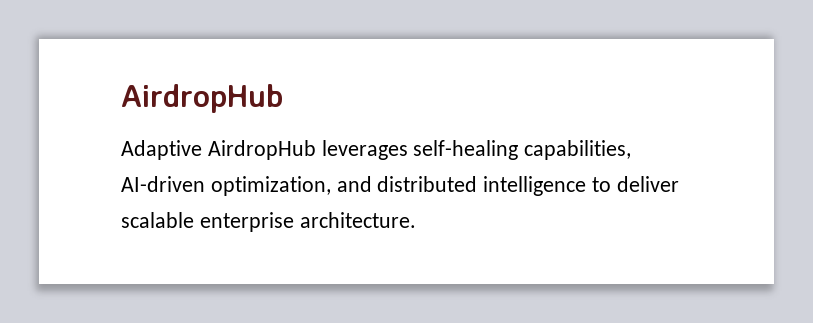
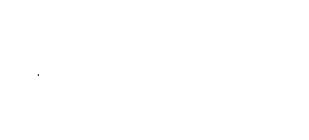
[121,84,283,113] [121,140,632,160] [121,176,679,196] [121,212,416,232] AirdropHub // Adaptive AirdropHub leverages self-healing capabilities, AI-driven optimization, and distributed intelligence to deliver scalable enterprise architecture. -> [37,74,40,76] .

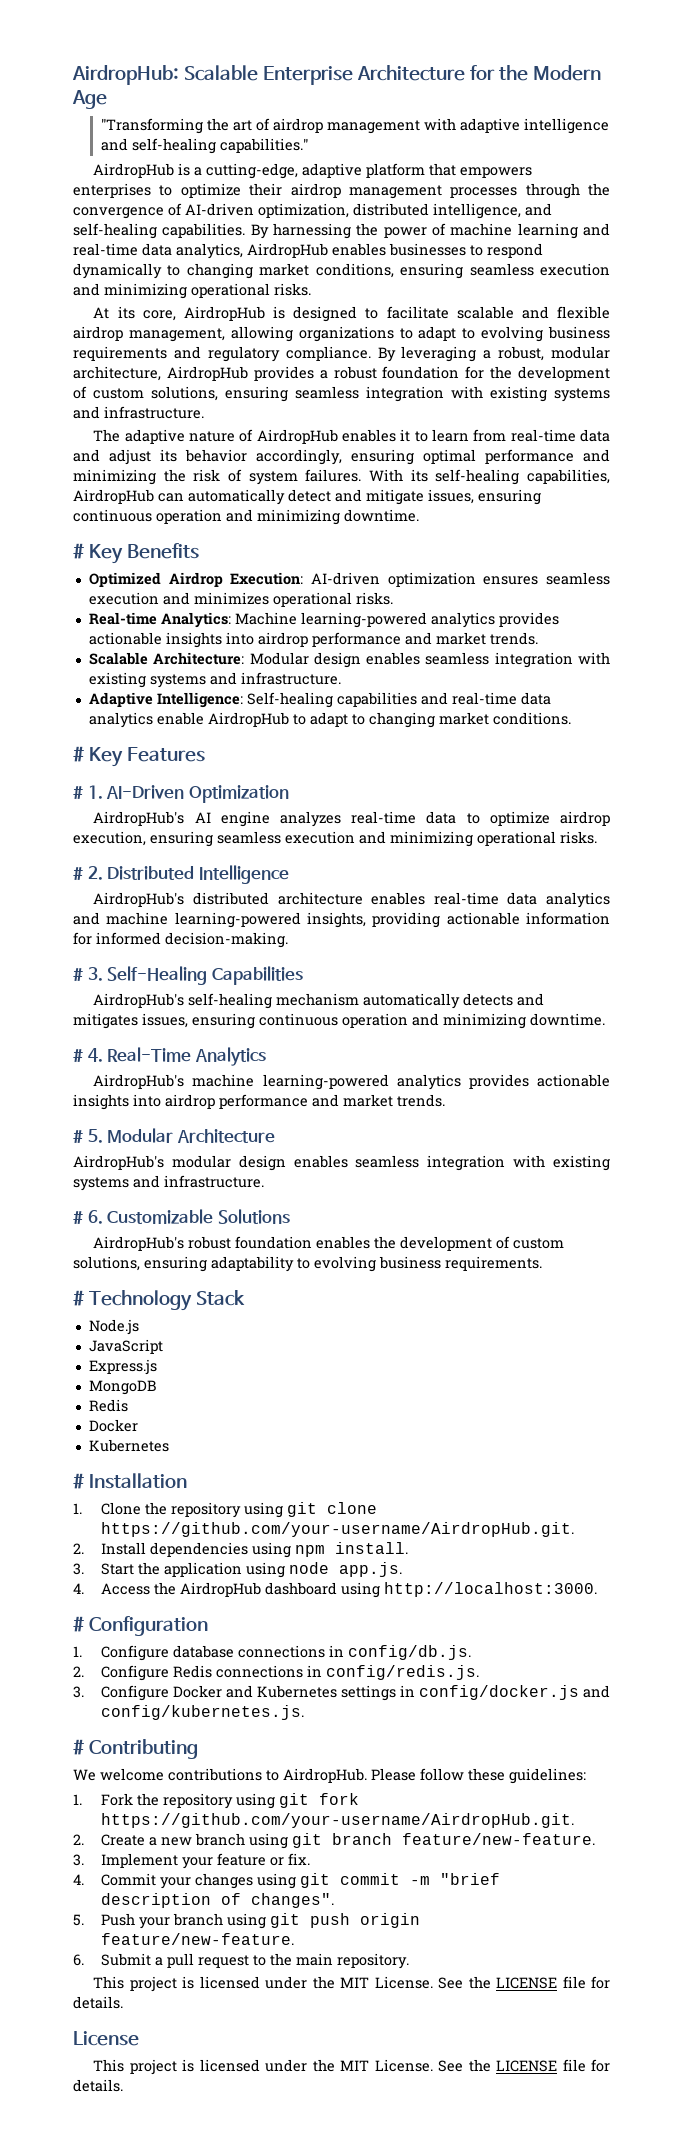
[37,74,40,76] . -> [72,65,601,85] [72,90,107,109] [100,118,609,134] [100,138,308,154] [93,163,533,179] [73,183,610,199] [73,203,552,219] [73,223,610,239] [73,243,543,259] [73,263,610,279] [73,283,311,299] [93,306,610,322] [73,326,610,342] [73,346,610,362] [73,366,610,381] [73,386,610,402] [73,406,204,419] [93,429,610,444] [73,449,610,465] [73,469,610,485] [73,489,541,505] [73,509,419,525] [73,543,199,564] [88,572,610,587] [88,592,393,607] [88,612,559,628] [88,632,538,648] [88,652,610,668] [88,672,341,688] [88,692,551,708] [88,712,571,728] [73,746,205,767] [73,785,289,803] [93,811,610,827] [73,831,597,847] [73,865,289,884] [93,892,610,908] [73,912,610,928] [73,932,288,948] [73,966,303,985] [93,993,545,1009] [73,1013,605,1029] [73,1047,266,1066] [93,1074,610,1090] [73,1094,445,1110] [73,1128,275,1143] [73,1155,610,1171] [73,1175,264,1191] [73,1209,290,1224] [93,1236,565,1251] [73,1256,542,1272] [73,1290,245,1311] [88,1319,139,1335] [88,1339,163,1354] [88,1359,157,1375] [88,1380,156,1395] [88,1399,128,1412] [88,1419,138,1432] [88,1439,169,1452] [73,1473,187,1489] [73,1502,377,1518] [100,1522,574,1537] [73,1542,408,1558] [73,1562,402,1578] [73,1582,597,1598] [73,1616,208,1636] [73,1645,471,1661] [73,1665,479,1681] [73,1685,610,1701] [100,1705,304,1720] [73,1739,198,1759] [73,1768,586,1784] [73,1793,359,1809] [100,1813,574,1828] [73,1833,595,1849] [73,1853,310,1869] [73,1873,500,1889] [100,1893,334,1908] [73,1913,420,1929] [100,1933,294,1945] [73,1953,409,1969] [93,1976,611,1992] [73,1996,123,2009] [73,2031,139,2046] [93,2059,611,2075] [73,2079,123,2092] AirdropHub: Scalable Enterprise Architecture for the Modern Age // "Transforming the art of airdrop management with adaptive intelligence and self-healing capabilities." // AirdropHub is a cutting-edge, adaptive platform that empowers enterprises to optimize their airdrop management processes through the convergence of AI-driven optimization, distributed intelligence, and self-healing capabilities. By harnessing the power of machine learning and real-time data analytics, AirdropHub enables businesses to respond dynamically to changing market conditions, ensuring seamless execution and minimizing operational risks. // At its core, AirdropHub is designed to facilitate scalable and flexible airdrop management, allowing organizations to adapt to evolving business requirements and regulatory compliance. By leveraging a robust, modular architecture, AirdropHub provides a robust foundation for the development of custom solutions, ensuring seamless integration with existing systems and infrastructure. // The adaptive nature of AirdropHub enables it to learn from real-time data and adjust its behavior accordingly, ensuring optimal performance and minimizing the risk of system failures. With its self-healing capabilities, AirdropHub can automatically detect and mitigate issues, ensuring continuous operation and minimizing downtime. // # Key Benefits // Optimized Airdrop Execution: AI-driven optimization ensures seamless execution and minimizes operational risks. // Real-time Analytics: Machine learning-powered analytics provides actionable insights into airdrop performance and market trends. // Scalable Architecture: Modular design enables seamless integration with existing systems and infrastructure. // Adaptive Intelligence: Self-healing capabilities and real-time data analytics enable AirdropHub to adapt to changing market conditions. // # Key Features // # 1. AI-Driven Optimization // AirdropHub's AI engine analyzes real-time data to optimize airdrop execution, ensuring seamless execution and minimizing operational risks. // # 2. Distributed Intelligence // AirdropHub's distributed architecture enables real-time data analytics and machine learning-powered insights, providing actionable information for informed decision-making. // # 3. Self-Healing Capabilities // AirdropHub's self-healing mechanism automatically detects and mitigates issues, ensuring continuous operation and minimizing downtime. // # 4. Real-Time Analytics // AirdropHub's machine learning-powered analytics provides actionable insights into airdrop performance and market trends. // # 5. Modular Architecture // AirdropHub's modular design enables seamless integration with existing systems and infrastructure. // # 6. Customizable Solutions // AirdropHub's robust foundation enables the development of custom solutions, ensuring adaptability to evolving business requirements. // # Technology Stack // Node.js // JavaScript // Express.js // MongoDB // Redis // Docker // Kubernetes // # Installation // 1. Clone the repository using git clone https://github.com/your-username/AirdropHub.git. // 2. Install dependencies using npm install. // 3. Start the application using node app.js. // 4. Access the AirdropHub dashboard using http://localhost:3000. // # Configuration // 1. Configure database connections in config/db.js. // 2. Configure Redis connections in config/redis.js. // 3. Configure Docker and Kubernetes settings in config/docker.js and config/kubernetes.js. // # Contributing // We welcome contributions to AirdropHub. Please follow these guidelines: // 1. Fork the repository using git fork https://github.com/your-username/AirdropHub.git. // 2. Create a new branch using git branch feature/new-feature. // 3. Implement your feature or fix. // 4. Commit your changes using git commit -m "brief description of changes". // 5. Push your branch using git push origin feature/new-feature. // 6. Submit a pull request to the main repository. // This project is licensed under the MIT License. See the LICENSE file for details. // License // This project is licensed under the MIT License. See the LICENSE file for details.

